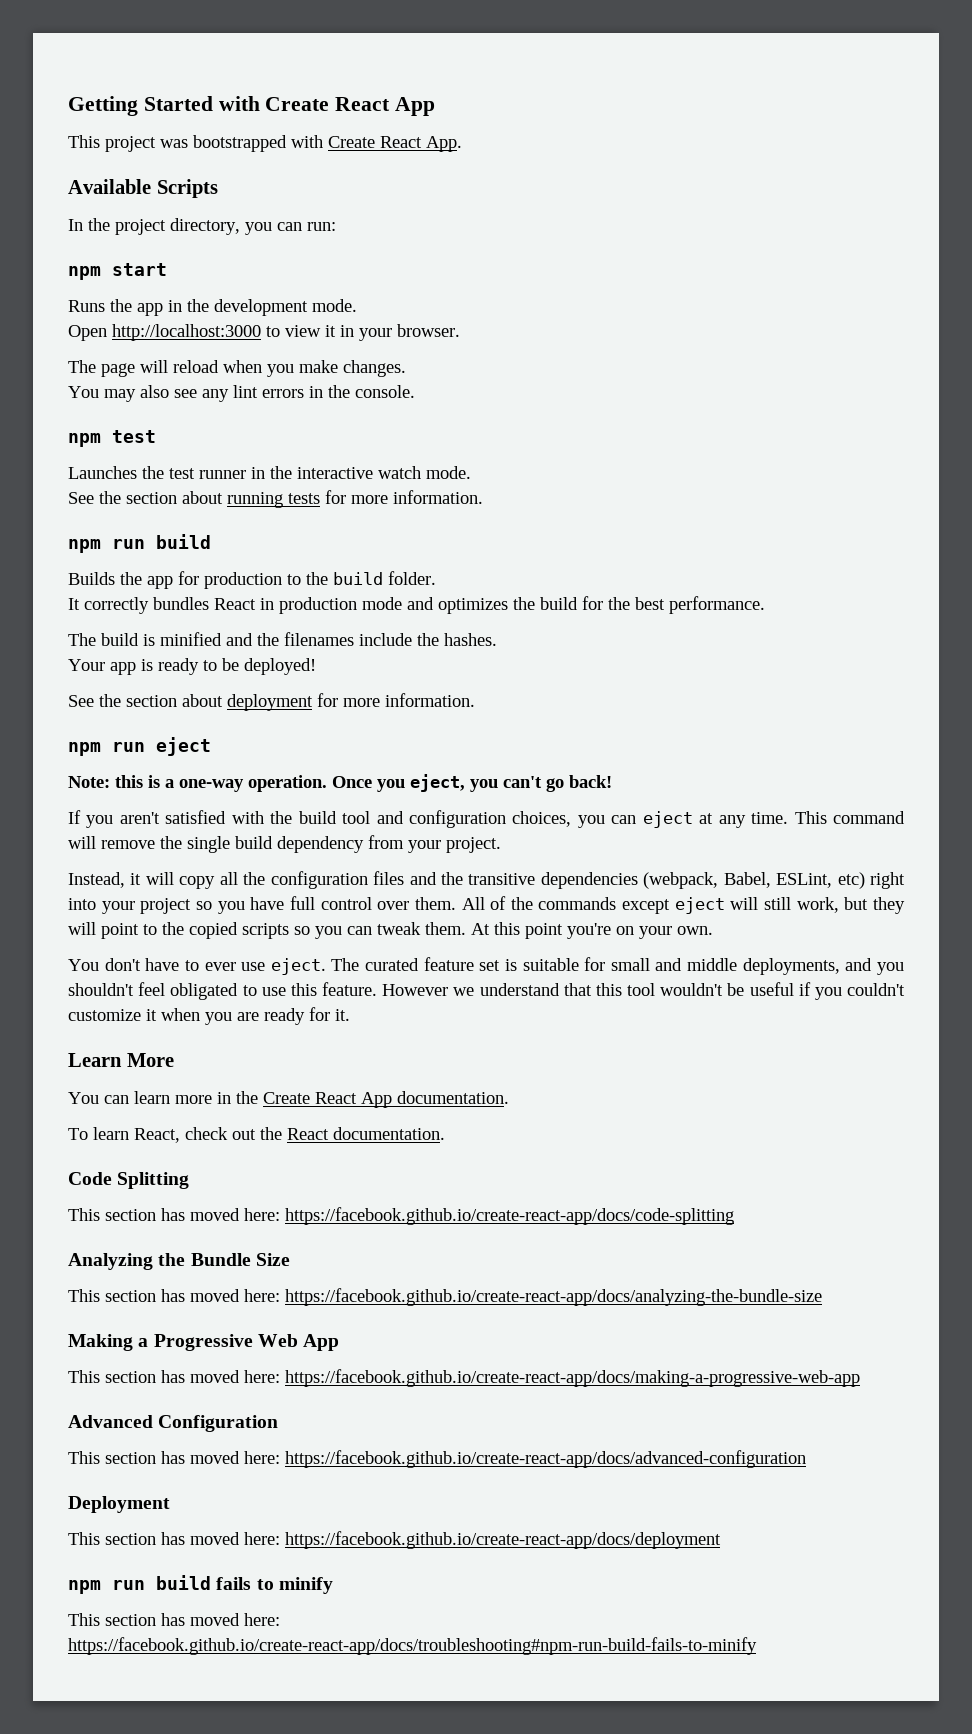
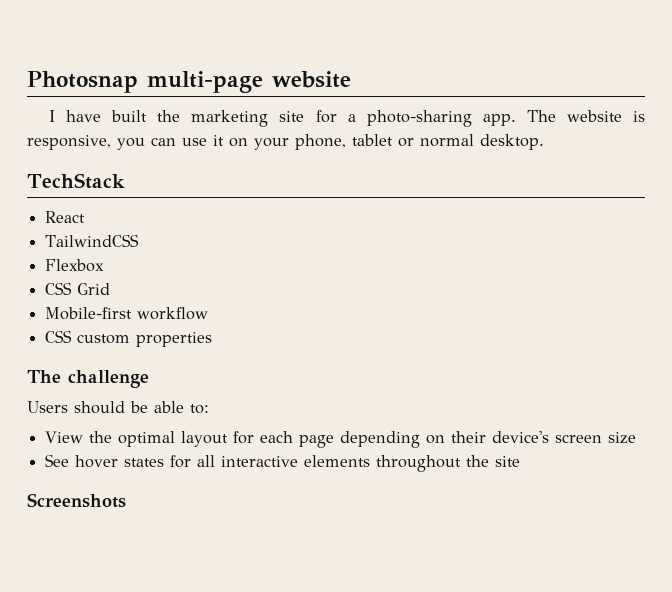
[68,96,436,116] [68,135,462,152] [68,179,218,198] [68,218,336,235] [68,263,167,280] [68,299,357,316] [68,324,460,341] [68,360,406,377] [68,385,415,402] [68,430,156,447] [68,466,471,479] [68,490,483,508] [68,534,211,553] [68,571,436,589] [68,596,765,614] [68,632,497,646] [68,658,316,675] [68,693,475,711] [68,737,211,756] [68,774,612,792] [68,810,906,828] [68,835,501,853] [68,871,905,889] [68,896,905,914] [68,922,713,939] [68,957,905,975] [68,982,905,1000] [68,1007,350,1025] [68,1053,174,1067] [68,1091,509,1108] [68,1127,445,1143] [68,1172,190,1189] [68,1207,734,1225] [68,1253,290,1270] [68,1288,822,1306] [68,1334,340,1351] [68,1369,860,1387] [68,1415,279,1432] [68,1450,806,1468] [68,1496,170,1513] [68,1531,721,1549] [68,1575,333,1594] [68,1613,280,1626] [68,1637,757,1655] Getting Started with Create React App // This project was bootstrapped with Create React App. // Available Scripts // In the project directory, you can run: // npm start // Runs the app in the development mode. // Open http://localhost:3000 to view it in your browser. // The page will reload when you make changes. // You may also see any lint errors in the console. // npm test // Launches the test runner in the interactive watch mode. // See the section about running tests for more information. // npm run build // Builds the app for production to the build folder. // It correctly bundles React in production mode and optimizes the build for the best performance. // The build is minified and the filenames include the hashes. // Your app is ready to be deployed! // See the section about deployment for more information. // npm run eject // Note: this is a one-way operation. Once you eject, you can't go back! // If you aren't satisfied with the build tool and configuration choices, you can eject at any time. This command will remove the single build dependency from your project. // Instead, it will copy all the configuration files and the transitive dependencies (webpack, Babel, ESLint, etc) right into your project so you have full control over them. All of the commands except eject will still work, but they will point to the copied scripts so you can tweak them. At this point you're on your own. // You don't have to ever use eject. The curated feature set is suitable for small and middle deployments, and you shouldn't feel obligated to use this feature. However we understand that this tool wouldn't be useful if you couldn't customize it when you are ready for it. // Learn More // You can learn more in the Create React App documentation. // To learn React, check out the React documentation. // Code Splitting // This section has moved here: https://facebook.github.io/create-react-app/docs/code-splitting // Analyzing the Bundle Size // This section has moved here: https://facebook.github.io/create-react-app/docs/analyzing-the-bundle-size // Making a Progressive Web App // This section has moved here: https://facebook.github.io/create-react-app/docs/making-a-progressive-web-app // Advanced Configuration // This section has moved here: https://facebook.github.io/create-react-app/docs/advanced-configuration // Deployment // This section has moved here: https://facebook.github.io/create-react-app/docs/deployment // npm run build fails to minify // This section has moved here: https://facebook.github.io/create-react-app/docs/troubleshooting#npm-run-build-fails-to-minify -> [27,71,351,93] [49,110,645,127] [27,134,544,150] [27,173,125,189] [45,211,86,223] [45,234,140,247] [45,259,105,272] [45,282,111,295] [45,307,209,320] [45,330,213,347] [27,370,149,388] [27,401,209,414] [45,431,637,448] [45,454,521,472] [27,493,126,508] Photosnap multi-page website // I have built the marketing site for a photo-sharing app. The website is responsive, you can use it on your phone, tablet or normal desktop. // TechStack // React // TailwindCSS // Flexbox // CSS Grid // Mobile-first workflow // CSS custom properties // The challenge // Users should be able to: // View the optimal layout for each page depending on their device's screen size // See hover states for all interactive elements throughout the site // Screenshots

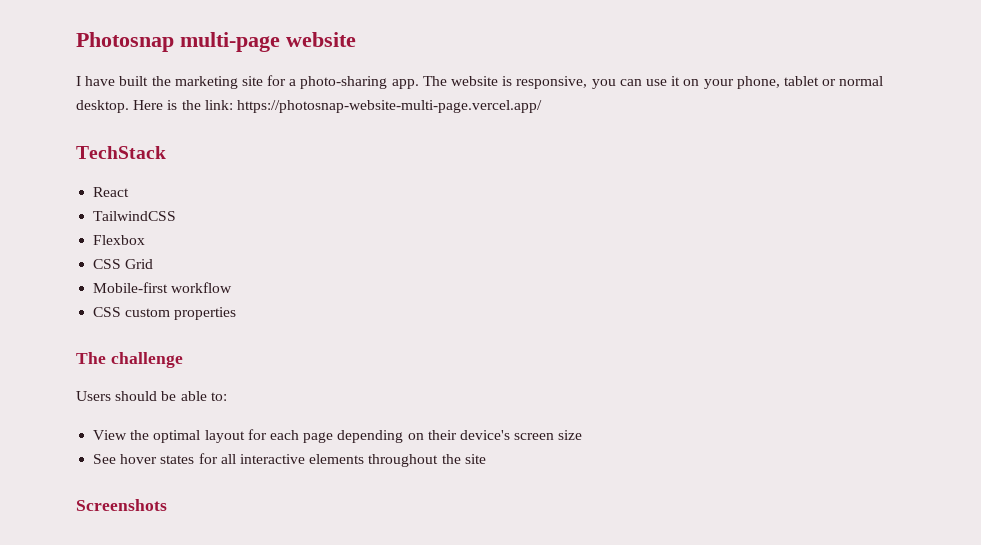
(544, 142) none -> [133,100,542,113] Here is the link: https://photosnap-website-multi-page.vercel.app/

